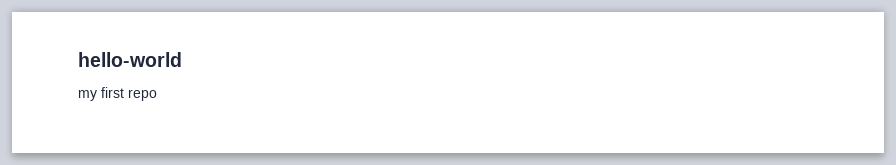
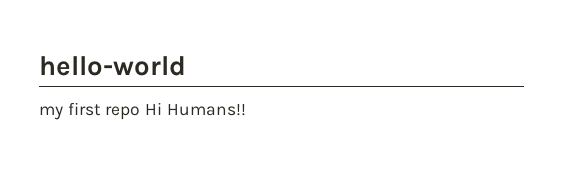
(157, 95) none -> [145,102,246,116] Hi Humans!!

